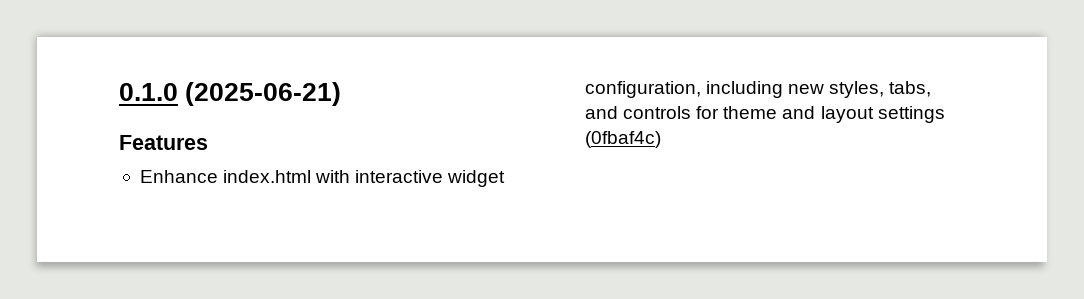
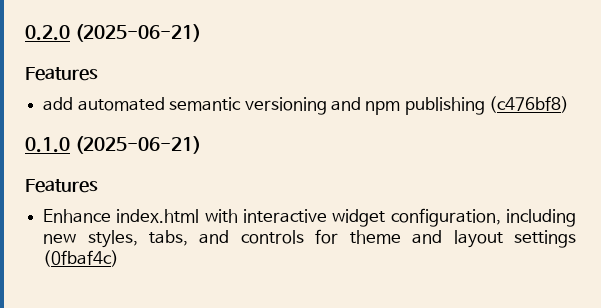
(119, 92) none -> [25,24,202,42] [25,67,98,81] [43,96,570,115] 0.2.0 (2025-06-21) // Features // add automated semantic versioning and npm publishing (c476bf8) //

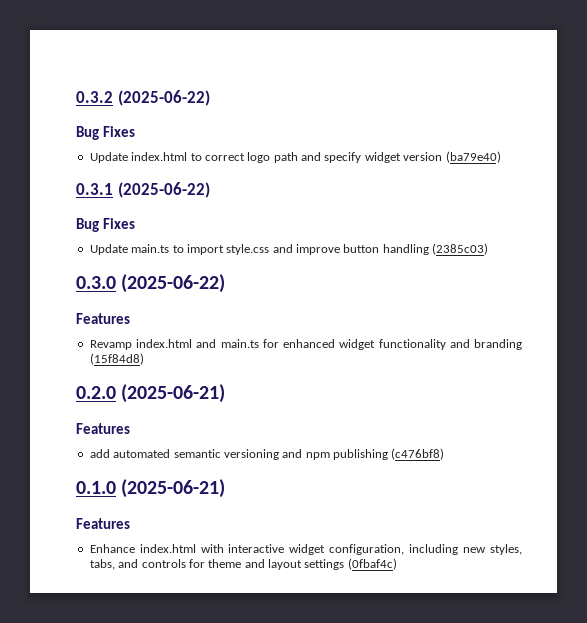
(25, 33) none -> [76,90,210,106] [76,126,135,140] [89,151,501,163] [76,182,210,198] [76,218,135,232] [89,243,489,255] [76,274,226,293] [76,313,130,324] [89,339,522,350] [89,353,144,365] 0.3.2 (2025-06-22) // Bug Fixes // Update index.html to correct logo path and specify widget version (ba79e40) // 0.3.1 (2025-06-22) // Bug Fixes // Update main.ts to import style.css and improve button handling (2385c03) // 0.3.0 (2025-06-22) // Features // Revamp index.html and main.ts for enhanced widget functionality and branding (15f84d8) //

